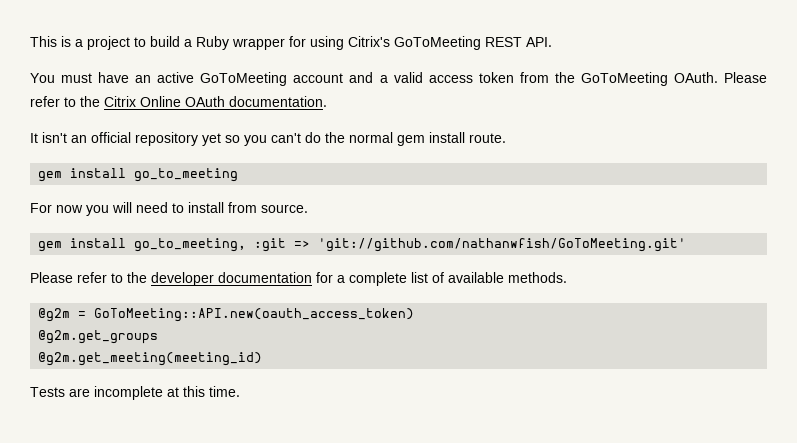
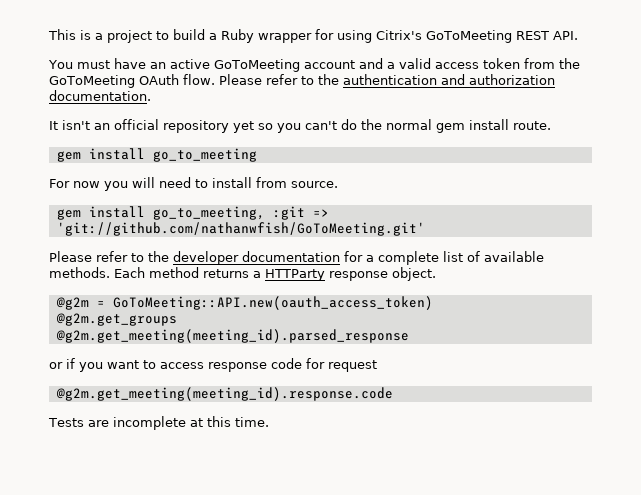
[673,72,767,83] [30,96,225,107] OAuth. Please refer to the Citrix Online OAuth -> [138,74,555,85] OAuth flow. Please refer to the authentication and authorization
[38,308,415,322] [38,330,159,344] [38,352,263,366] // @g2m = GoToMeeting::API.new(oauth_access_token) // @g2m.get_groups // @g2m.get_meeting(meeting_id) -> [114,267,436,281] [55,296,433,310] [55,313,177,326] [55,329,409,343] [49,358,377,372] [55,387,393,401] Each method returns a HTTParty response object. // @g2m = GoToMeeting::API.new(oauth_access_token) // @g2m.get_groups // @g2m.get_meeting(meeting_id).parsed_response // or if you want to access response code for request // @g2m.get_meeting(meeting_id).response.code

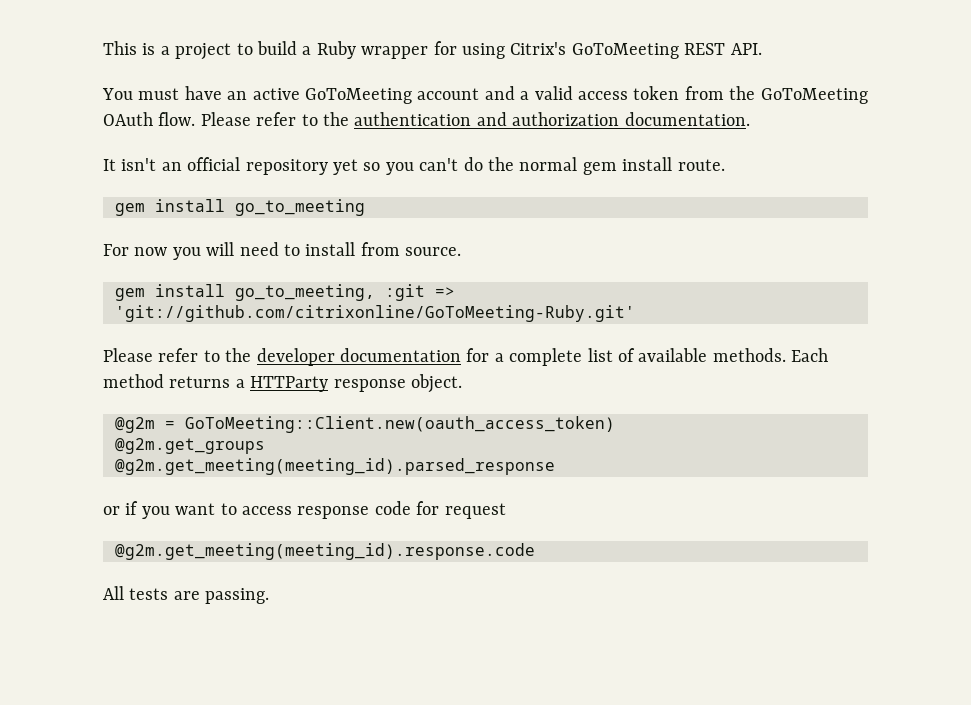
[56,222,425,236] 'git://github.com/nathanwfish/GoToMeeting.git' -> [115,305,635,322] 'git://github.com/citrixonline/GoToMeeting-Ruby.git'
[112,296,433,310] GoToMeeting::API.new(oauth_access_token) -> [185,416,615,433] GoToMeeting::Client.new(oauth_access_token)
[48,416,269,430] Tests are incomplete at this time. -> [103,586,270,604] All tests are passing.

